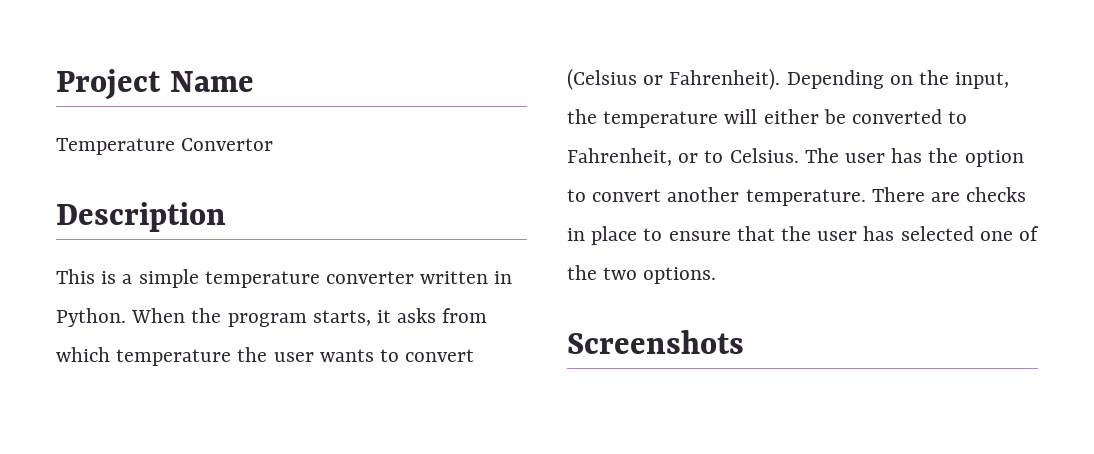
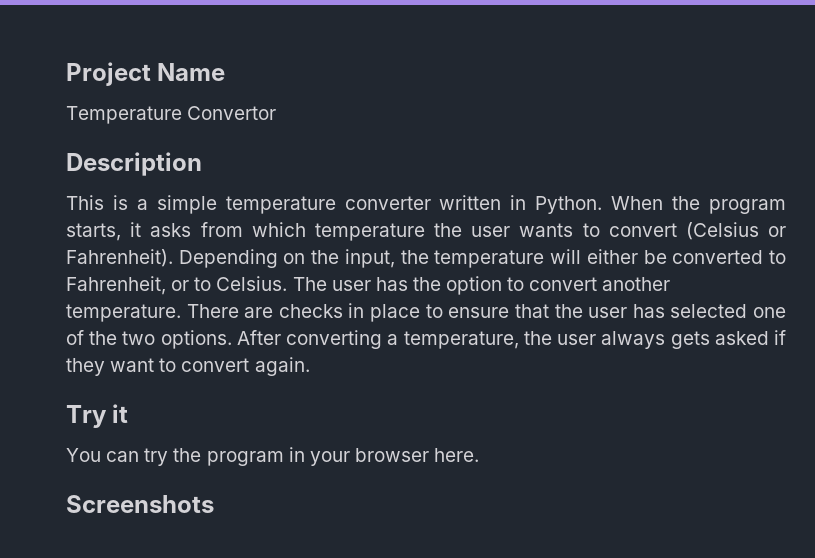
(717, 275) none -> [236,330,787,349] [66,357,310,376] [66,404,129,428] [66,447,480,466] After converting a temperature, the user always gets asked if they want to convert again. // Try it // You can try the program in your browser here.

